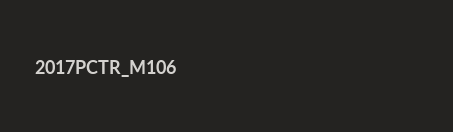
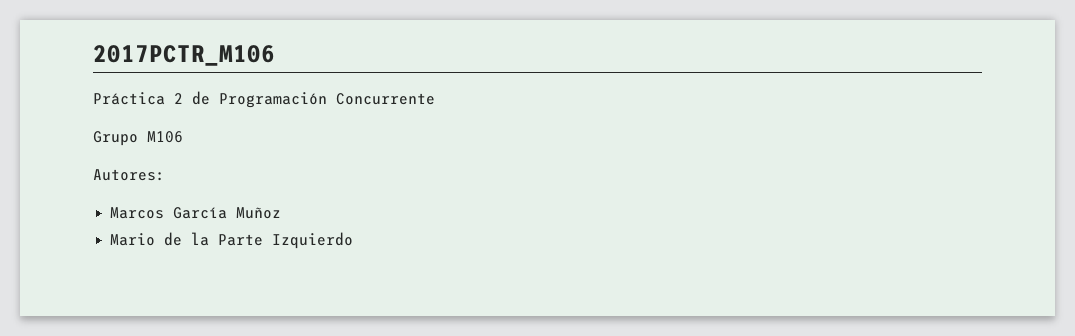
(176, 68) none -> [93,91,435,108] [93,131,183,146] [93,169,165,181] [110,207,282,219] [110,232,354,249] // Práctica 2 de Programación Concurrente // Grupo M106 // Autores: // Marcos García Muñoz // Mario de la Parte Izquierdo

